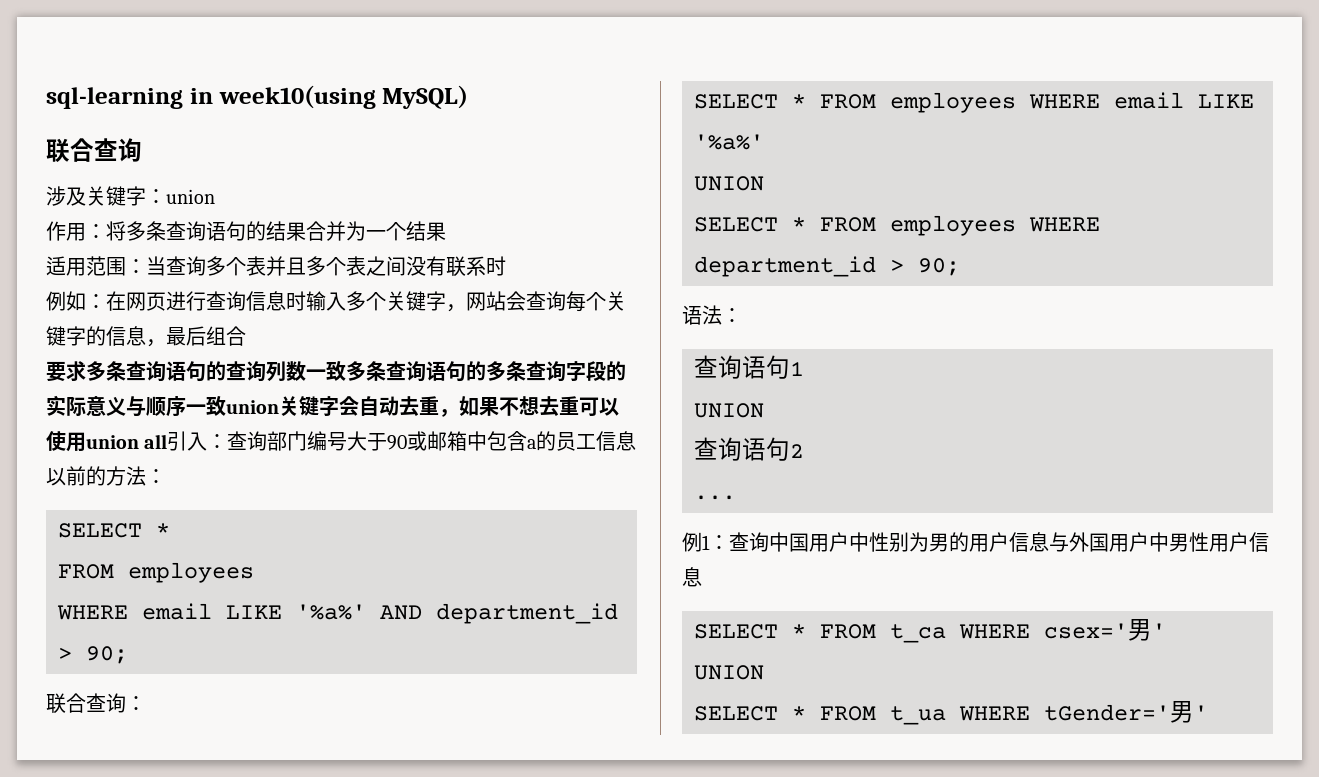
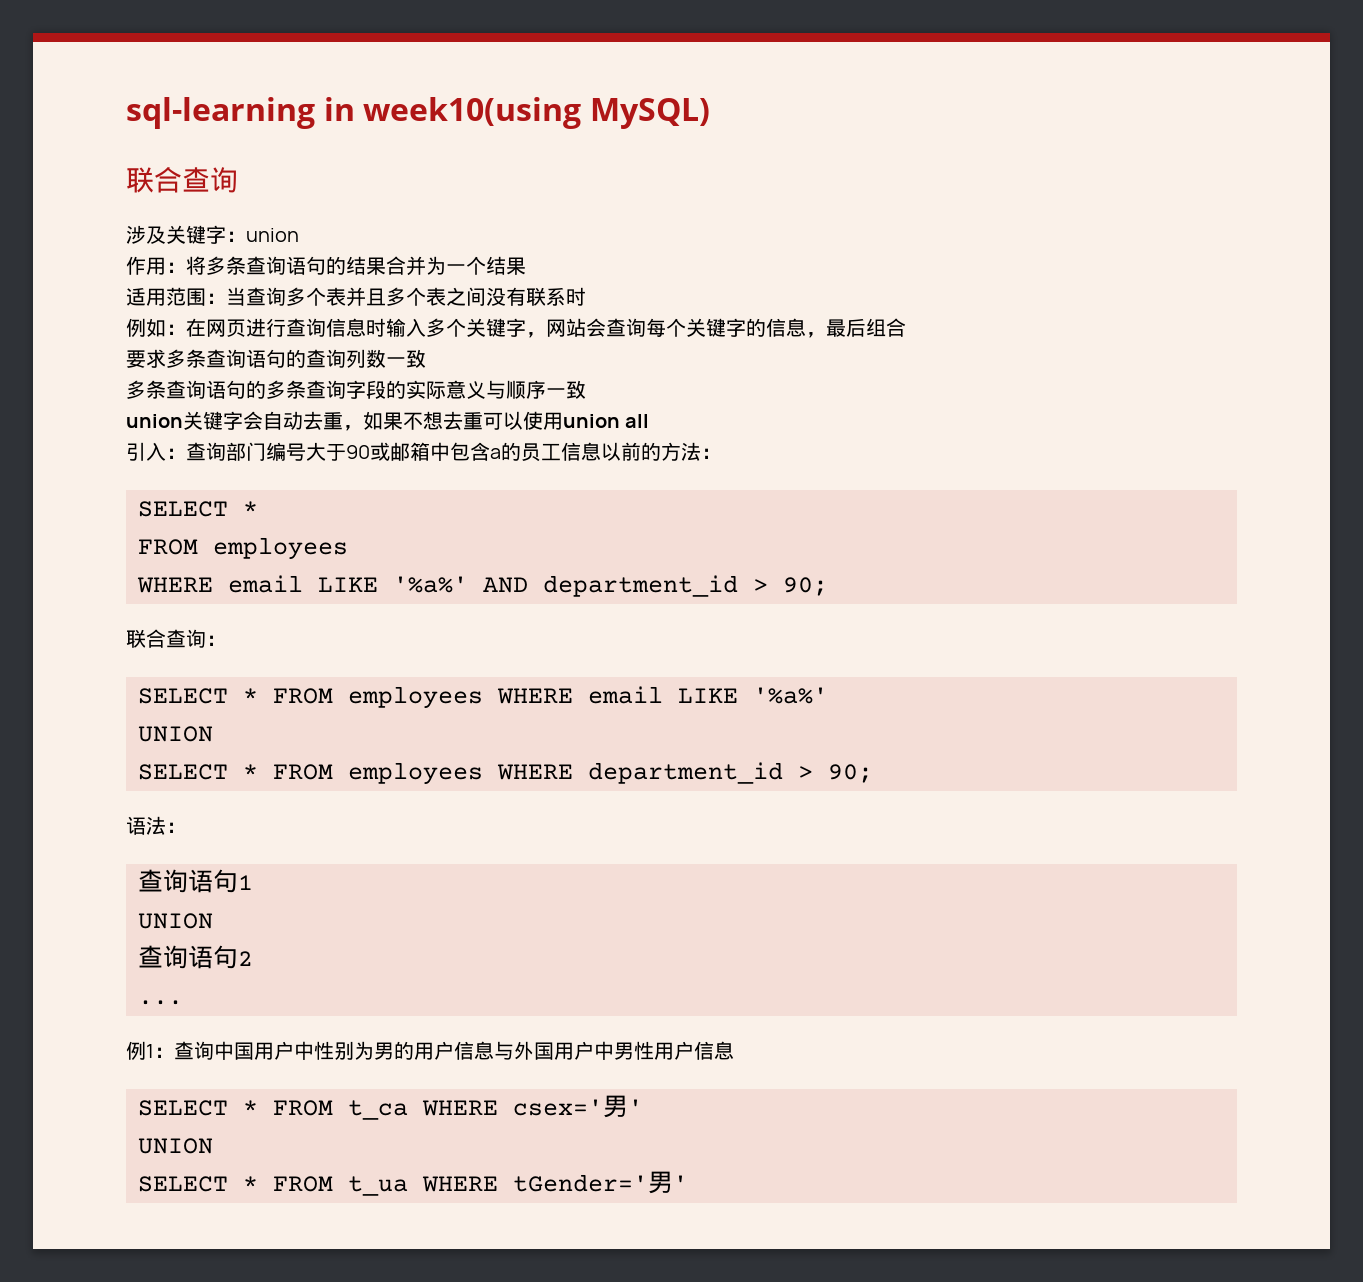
(346, 371) none -> (426, 358) //
(226, 406) none -> (586, 389) //
(168, 441) none -> (650, 421) //

